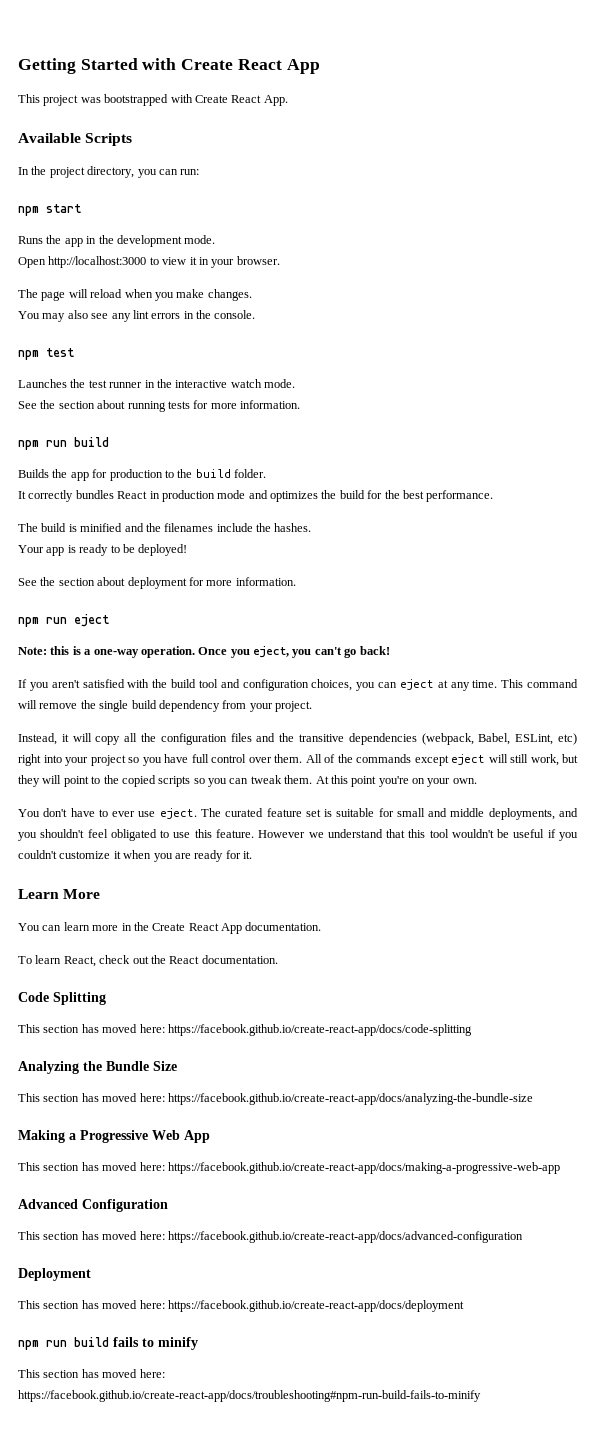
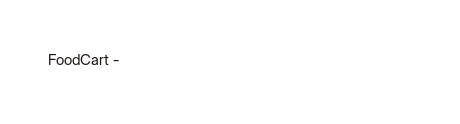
[18,58,320,74] [18,94,288,106] [18,133,133,146] [18,166,200,178] [18,204,81,216] [18,235,216,247] [18,256,280,268] [18,289,252,301] [18,310,256,322] [18,348,74,360] [18,379,295,388] [18,400,300,412] [18,437,109,450] [18,469,266,481] [18,490,494,502] [18,523,312,532] [18,544,188,556] [18,577,296,589] [18,614,109,627] [18,646,390,658] [18,679,578,691] [18,700,312,712] [18,733,577,745] [18,754,578,766] [18,775,477,787] [18,808,578,820] [18,829,578,841] [18,850,252,862] [18,889,101,899] [18,922,322,934] [18,955,278,967] [18,992,106,1005] [18,1024,472,1036] [18,1061,177,1074] [18,1093,533,1105] [18,1130,210,1143] [18,1162,560,1174] [18,1199,168,1212] [18,1231,523,1243] [18,1268,91,1281] [18,1300,464,1312] [18,1337,198,1350] [18,1369,165,1378] [18,1390,481,1402] Getting Started with Create React App // This project was bootstrapped with Create React App. // Available Scripts // In the project directory, you can run: // npm start // Runs the app in the development mode. // Open http://localhost:3000 to view it in your browser. // The page will reload when you make changes. // You may also see any lint errors in the console. // npm test // Launches the test runner in the interactive watch mode. // See the section about running tests for more information. // npm run build // Builds the app for production to the build folder. // It correctly bundles React in production mode and optimizes the build for the best performance. // The build is minified and the filenames include the hashes. // Your app is ready to be deployed! // See the section about deployment for more information. // npm run eject // Note: this is a one-way operation. Once you eject, you can't go back! // If you aren't satisfied with the build tool and configuration choices, you can eject at any time. This command will remove the single build dependency from your project. // Instead, it will copy all the configuration files and the transitive dependencies (webpack, Babel, ESLint, etc) right into your project so you have full control over them. All of the commands except eject will still work, but they will point to the copied scripts so you can tweak them. At this point you're on your own. // You don't have to ever use eject. The curated feature set is suitable for small and middle deployments, and you shouldn't feel obligated to use this feature. However we understand that this tool wouldn't be useful if you couldn't customize it when you are ready for it. // Learn More // You can learn more in the Create React App documentation. // To learn React, check out the React documentation. // Code Splitting // This section has moved here: https://facebook.github.io/create-react-app/docs/code-splitting // Analyzing the Bundle Size // This section has moved here: https://facebook.github.io/create-react-app/docs/analyzing-the-bundle-size // Making a Progressive Web App // This section has moved here: https://facebook.github.io/create-react-app/docs/making-a-progressive-web-app // Advanced Configuration // This section has moved here: https://facebook.github.io/create-react-app/docs/advanced-configuration // Deployment // This section has moved here: https://facebook.github.io/create-react-app/docs/deployment // npm run build fails to minify // This section has moved here: https://facebook.github.io/create-react-app/docs/troubleshooting#npm-run-build-fails-to-minify -> [48,54,120,65] FoodCart -

